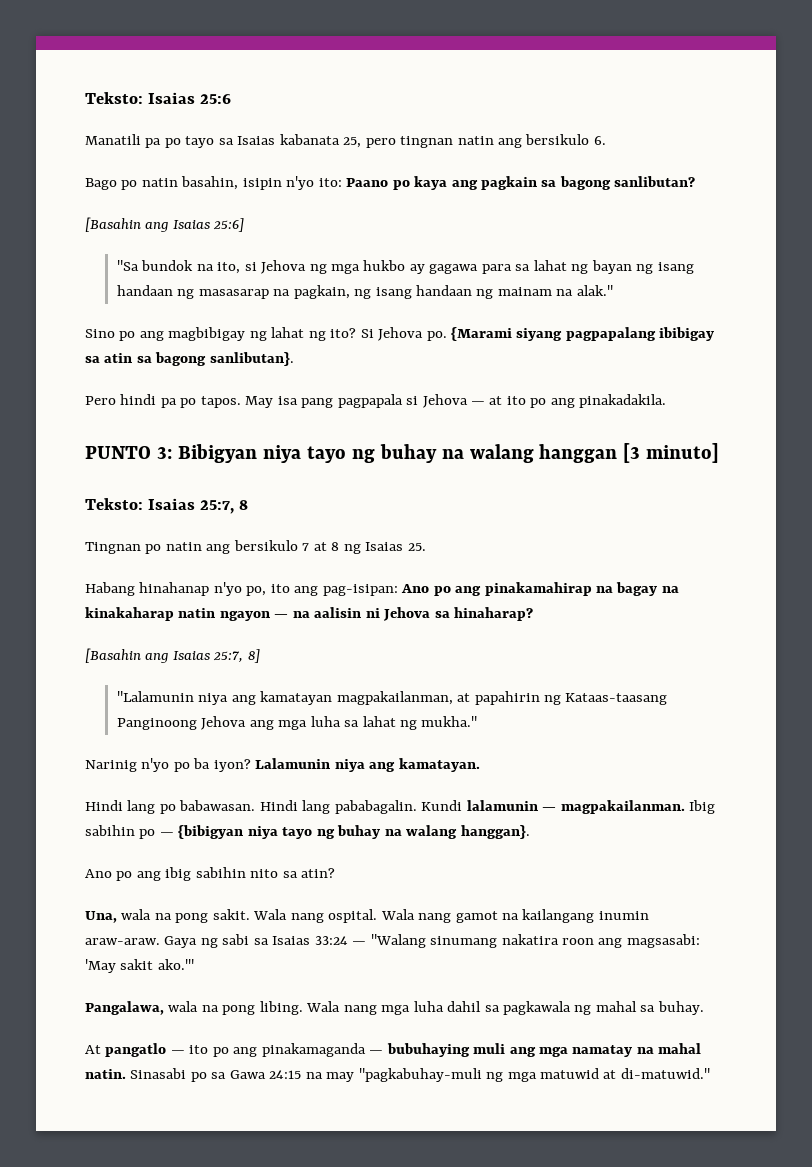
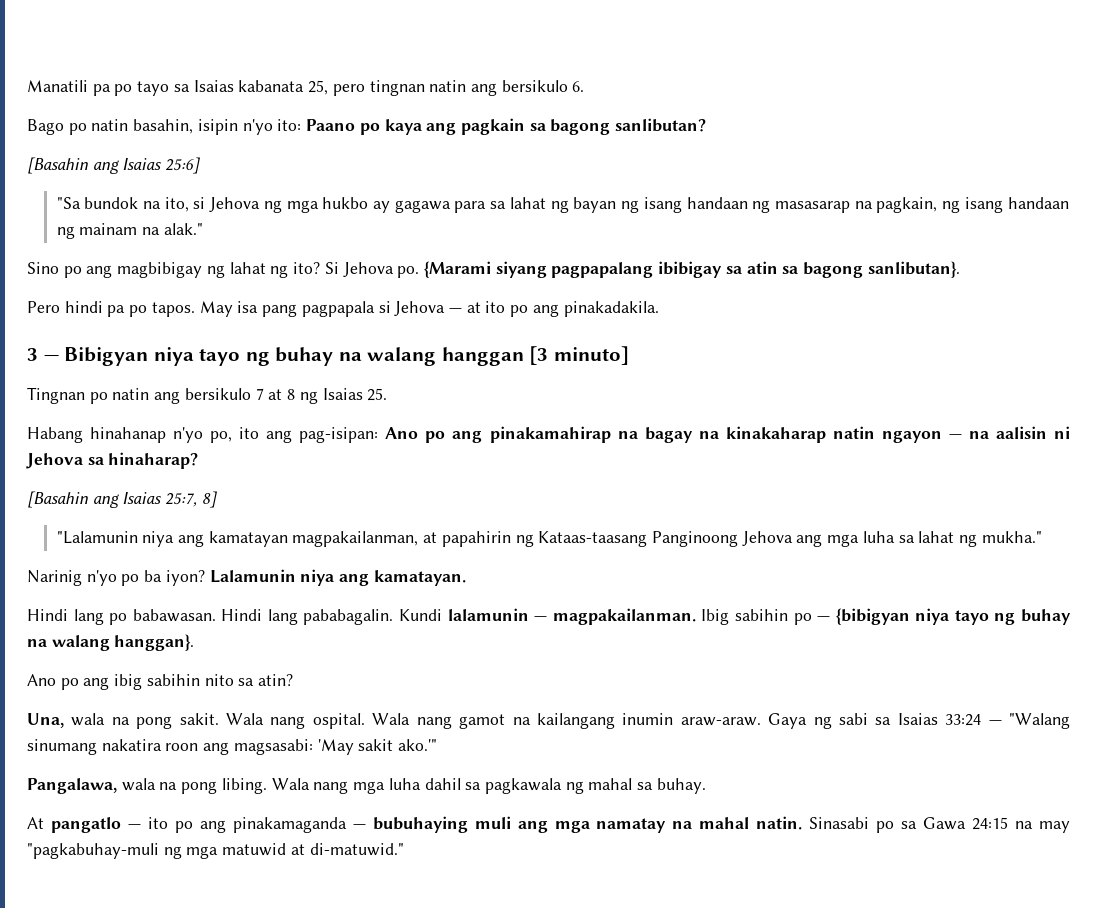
[85,92,232,104] Teksto: Isaias 25:6 // -> (27, 86) none
[85,446,172,459] PUNTO 3: -> [27,348,59,361] 3 —
[85,498,249,514] // Teksto: Isaias 25:7, 8 -> (629, 355) none

